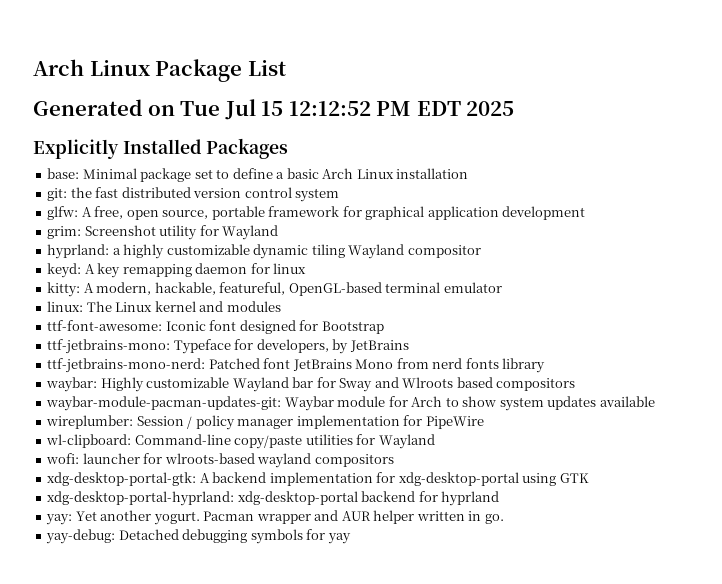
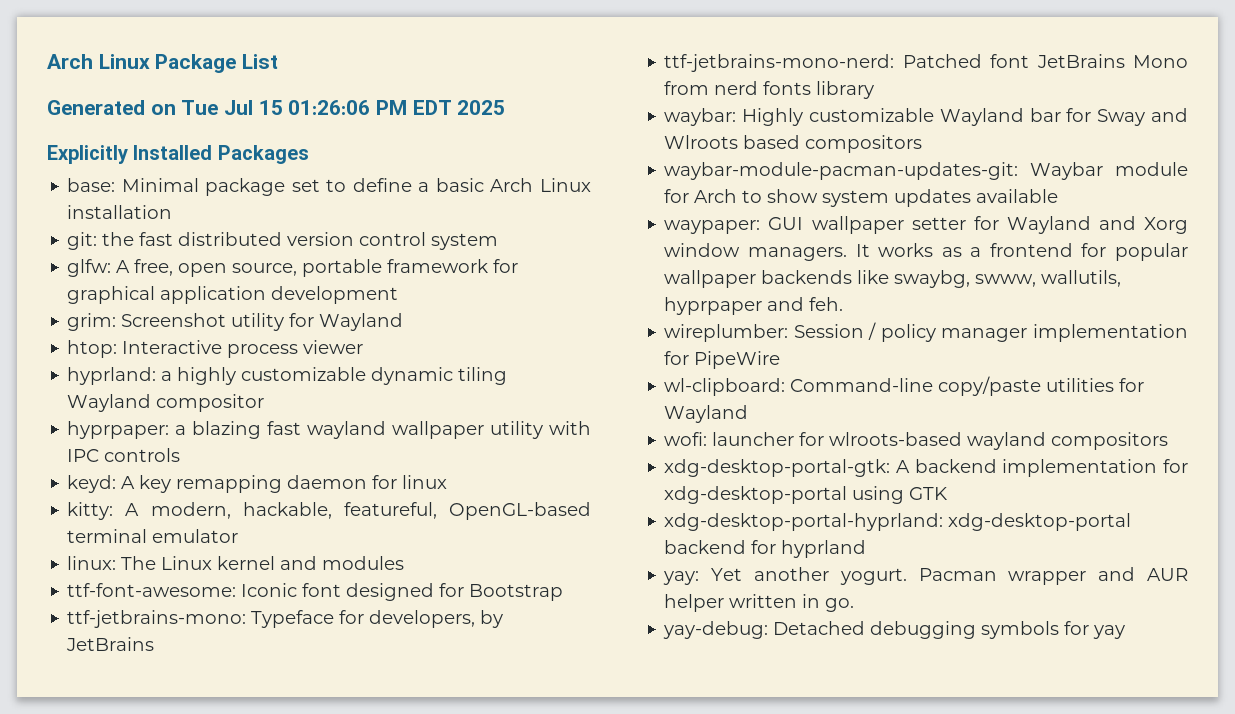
[288,101,371,116] 12:12:52 -> [288,100,371,115] 01:26:06
(279, 232) none -> [67,340,364,358] // htop: Interactive process viewer
(481, 251) none -> [67,421,591,439] [67,448,181,462] // hyprpaper: a blazing fast wayland wallpaper utility with IPC controls
(655, 401) none -> [664,216,1188,234] [664,243,1188,261] [664,270,1122,288] [664,297,844,315] // waypaper: GUI wallpaper setter for Wayland and Xorg window managers. It works as a frontend for popular wallpaper backends like swaybg, swww, wallutils, hyprpaper and feh.

